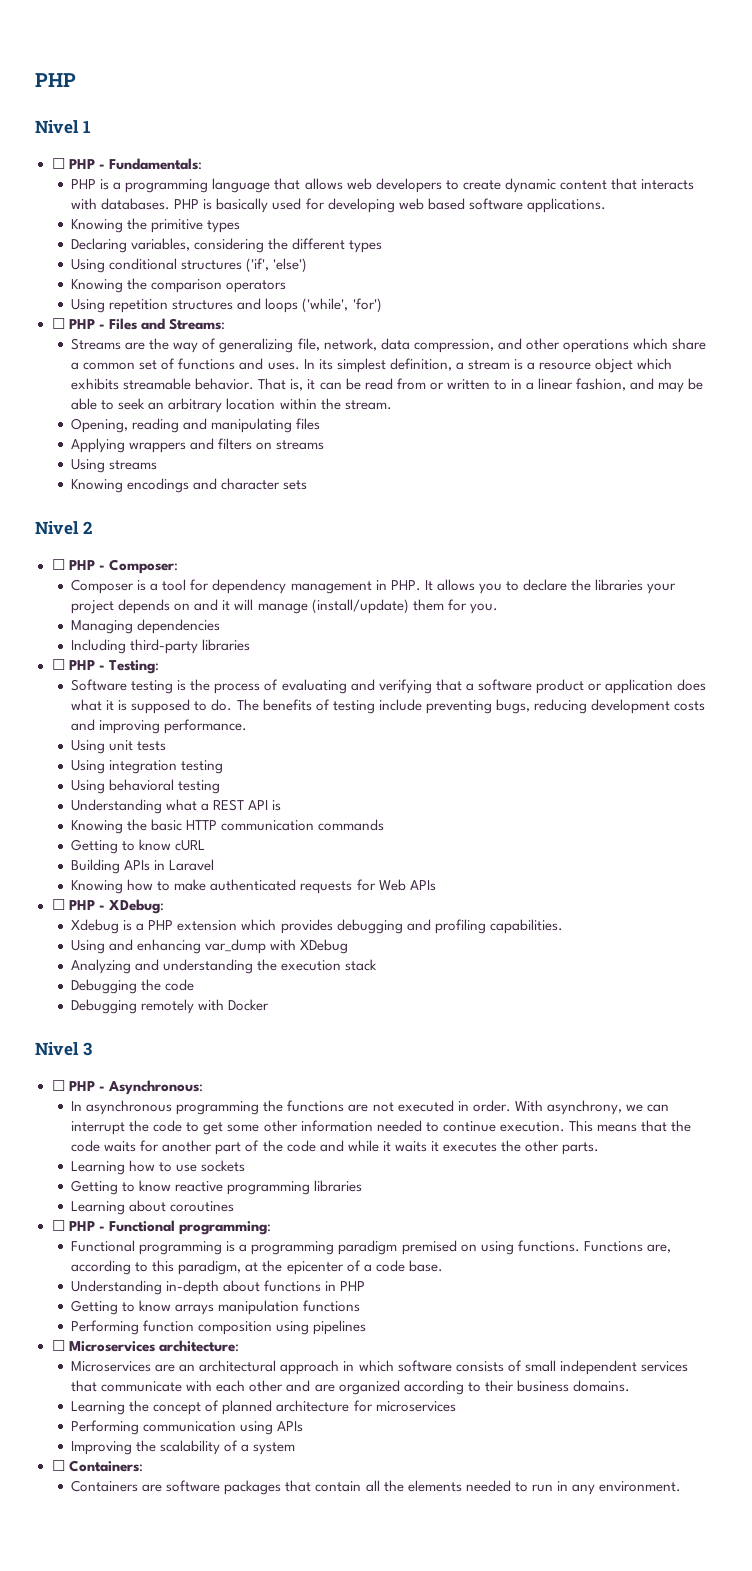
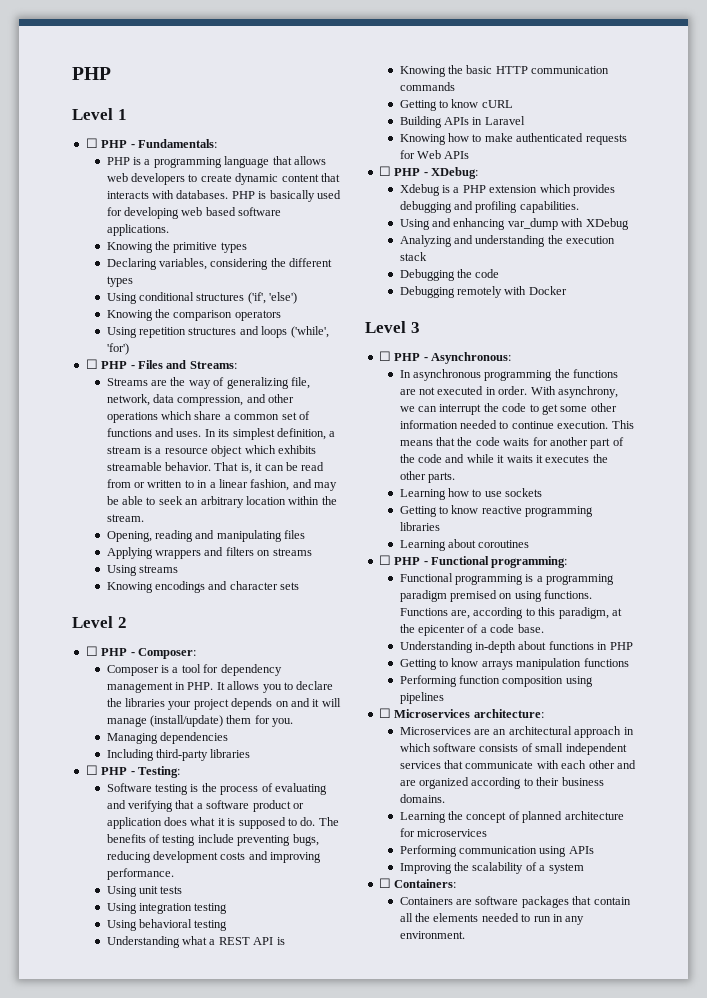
[35,73,76,87] [35,120,79,134] PHP // Nivel -> [72,67,111,80] [72,108,113,120] PHP // Level
[35,521,79,535] Nivel -> [72,616,113,628] Level
[35,1042,79,1056] Nivel -> [365,321,406,333] Level

